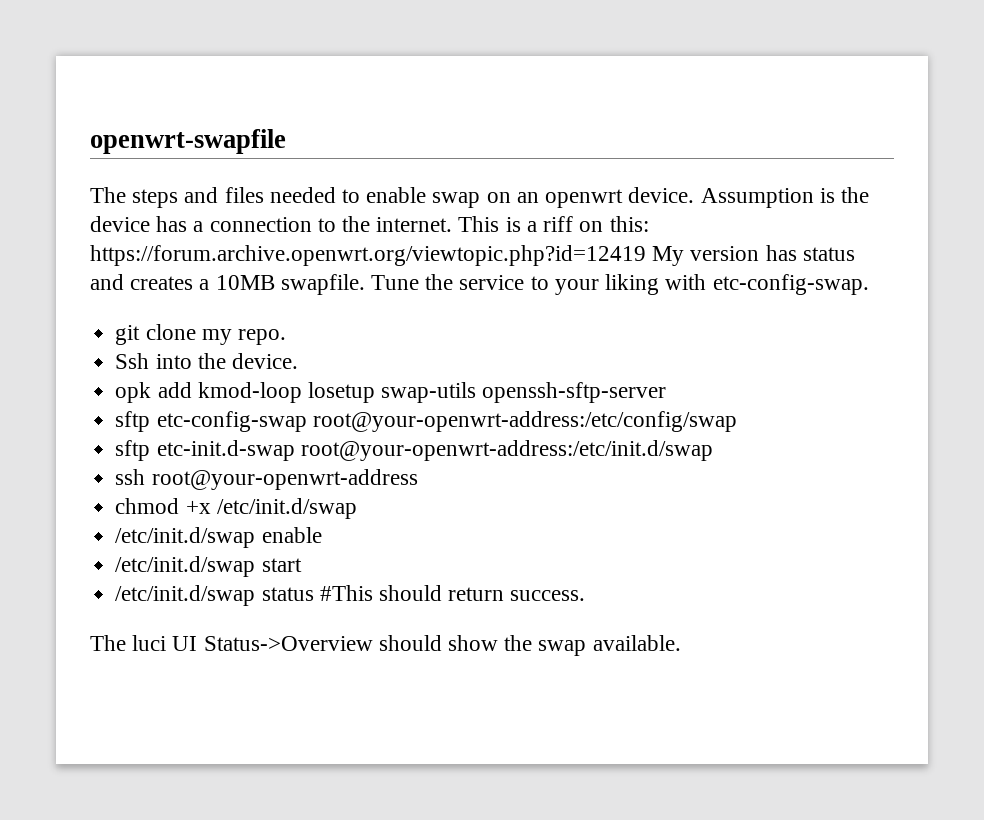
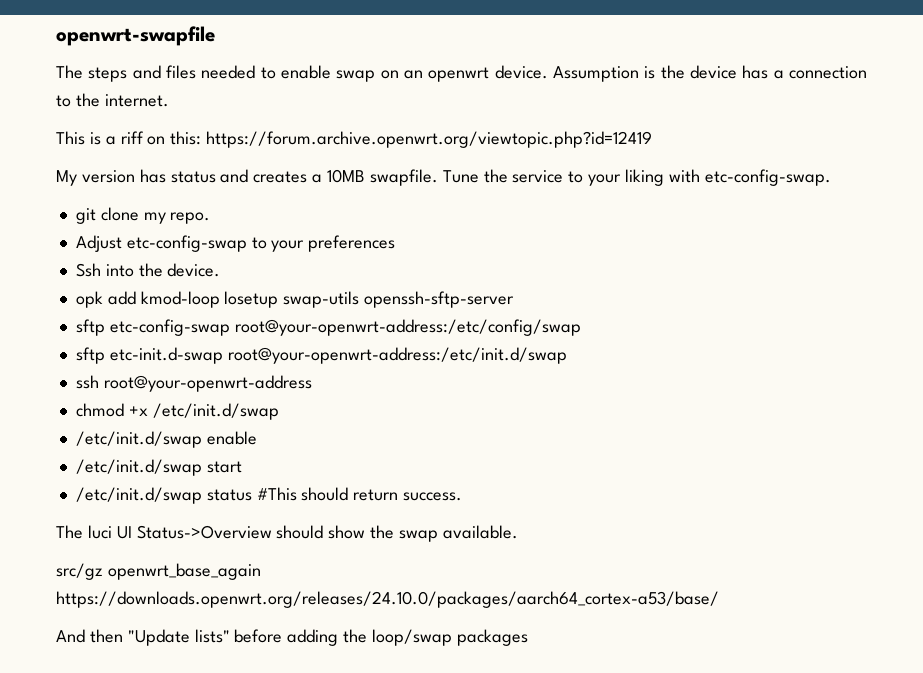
(453, 224) none -> (169, 100) //
(646, 255) none -> (653, 139) //
(286, 337) none -> [75,235,396,252] // Adjust etc-config-swap to your preferences
(681, 643) none -> [56,563,261,580] [56,591,719,608] [56,629,528,646] // src/gz openwrt_base_again https://downloads.openwrt.org/releases/24.10.0/packages/aarch64_cortex-a53/base/ // And then "Update lists" before adding the loop/swap packages

